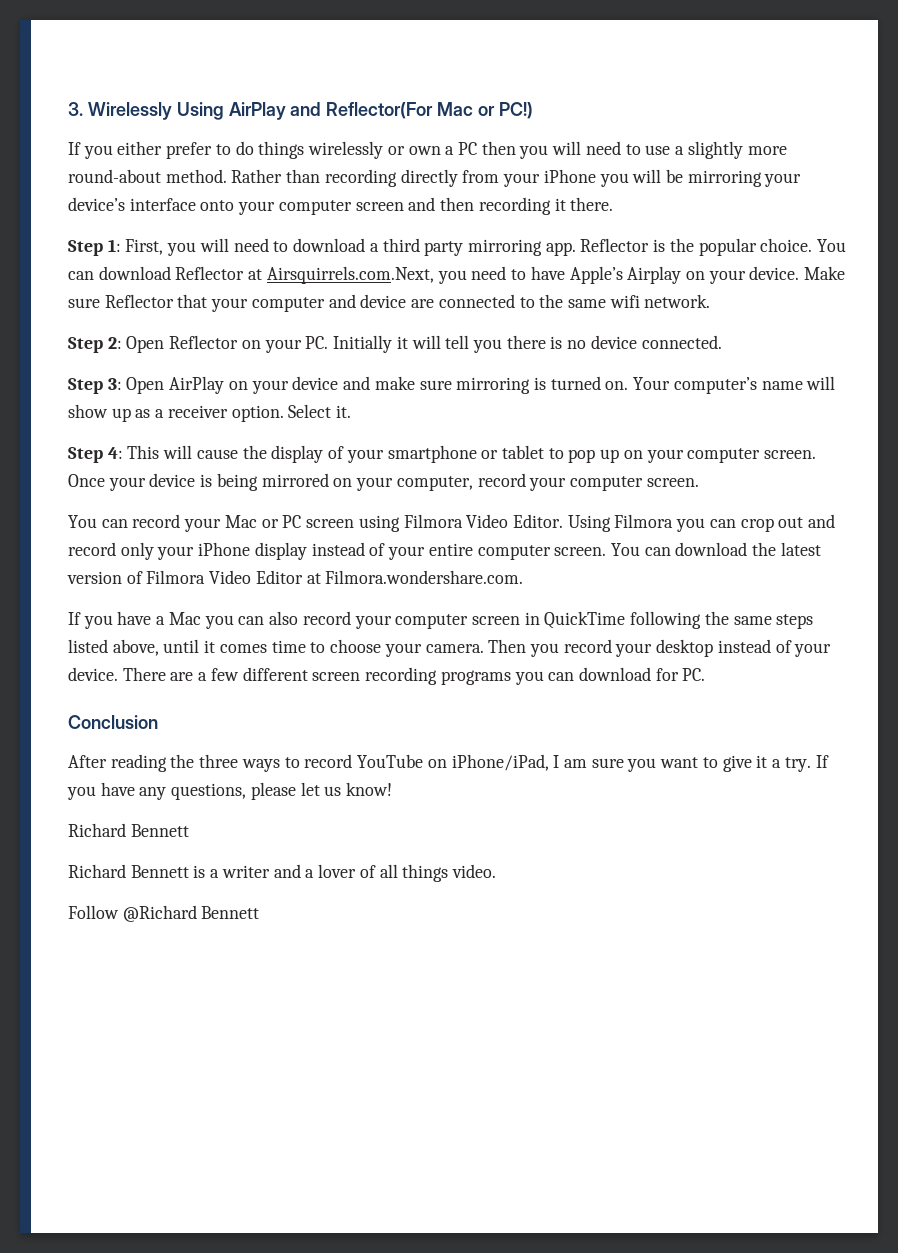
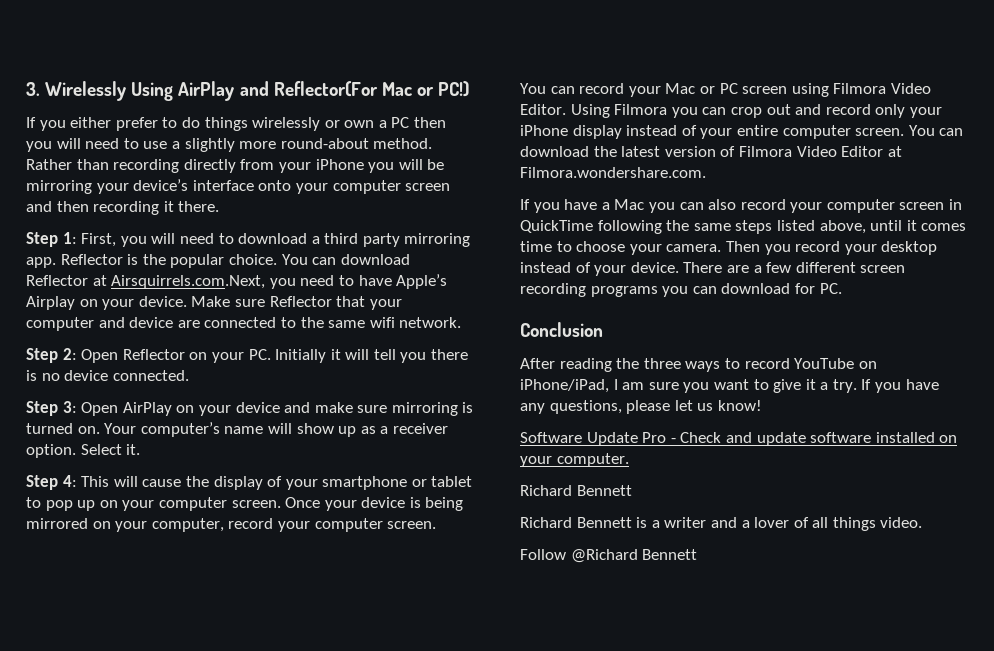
(393, 789) none -> [520,432,958,446] [520,453,629,467] // Software Update Pro - Check and update software installed on your computer.

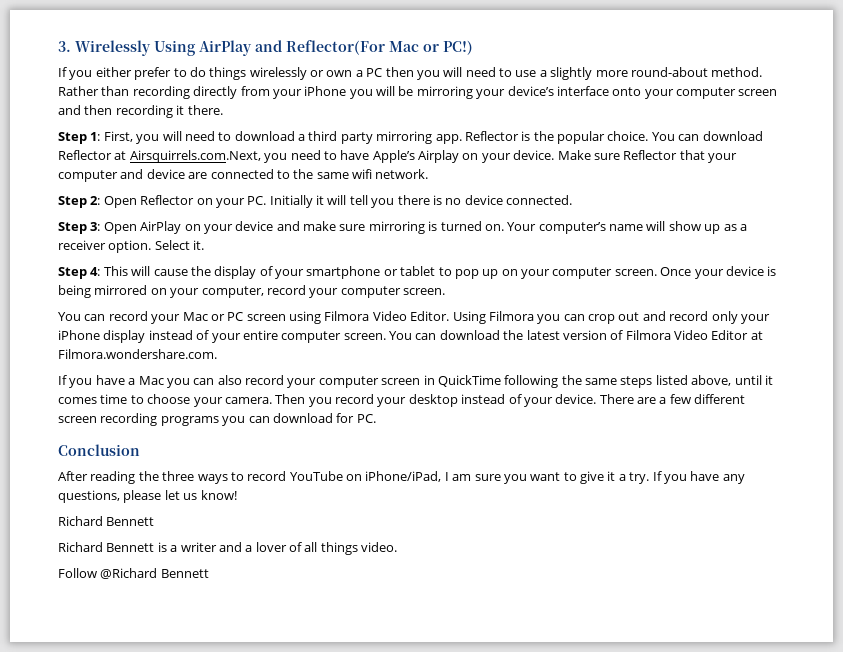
[520,432,958,446] [520,453,629,467] // Software Update Pro - Check and update software installed on your computer. -> (237, 495) none

